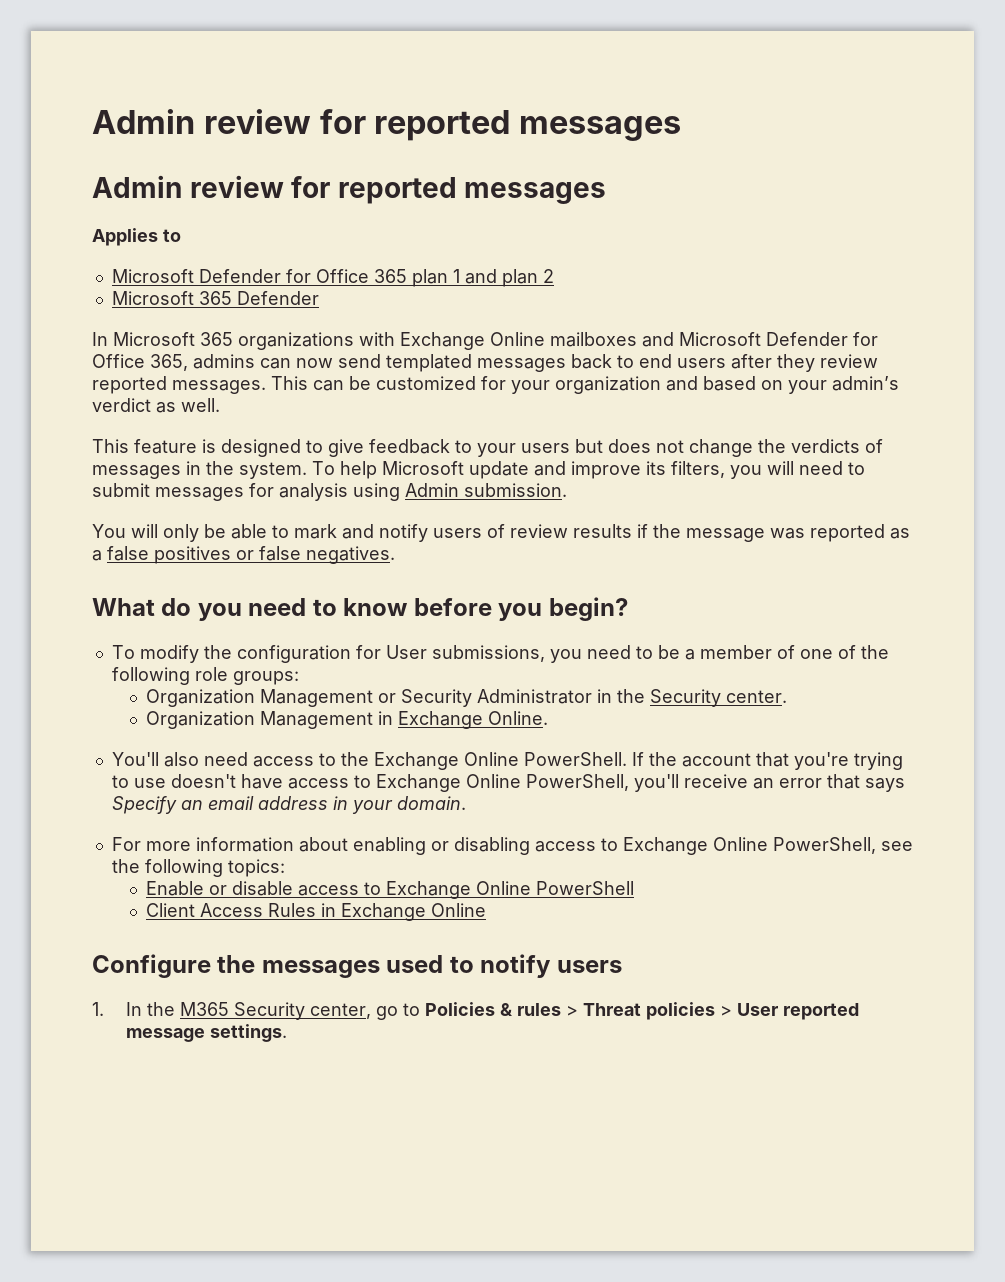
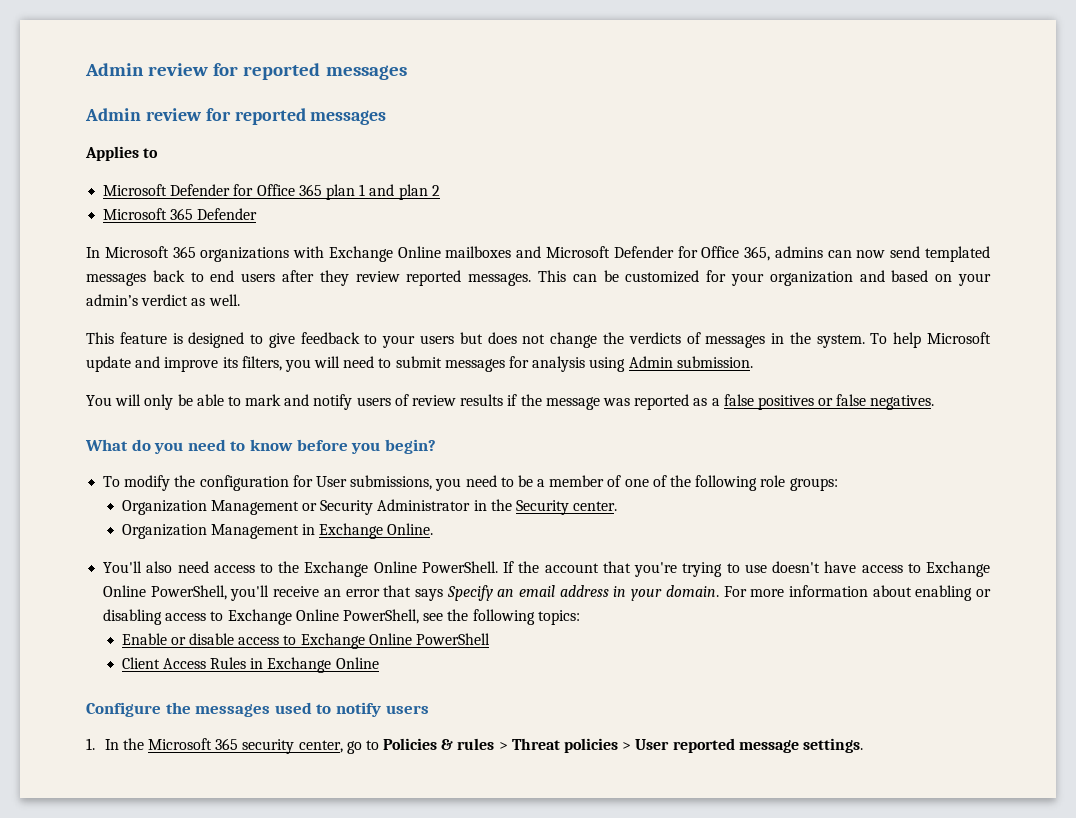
(466, 803) // -> (719, 591) none
[179,1002,305,1020] M365 Security -> [147,738,295,754] Microsoft 365 security

